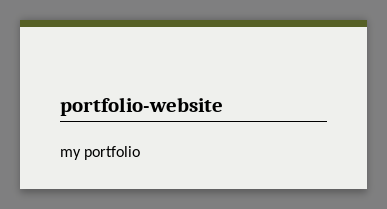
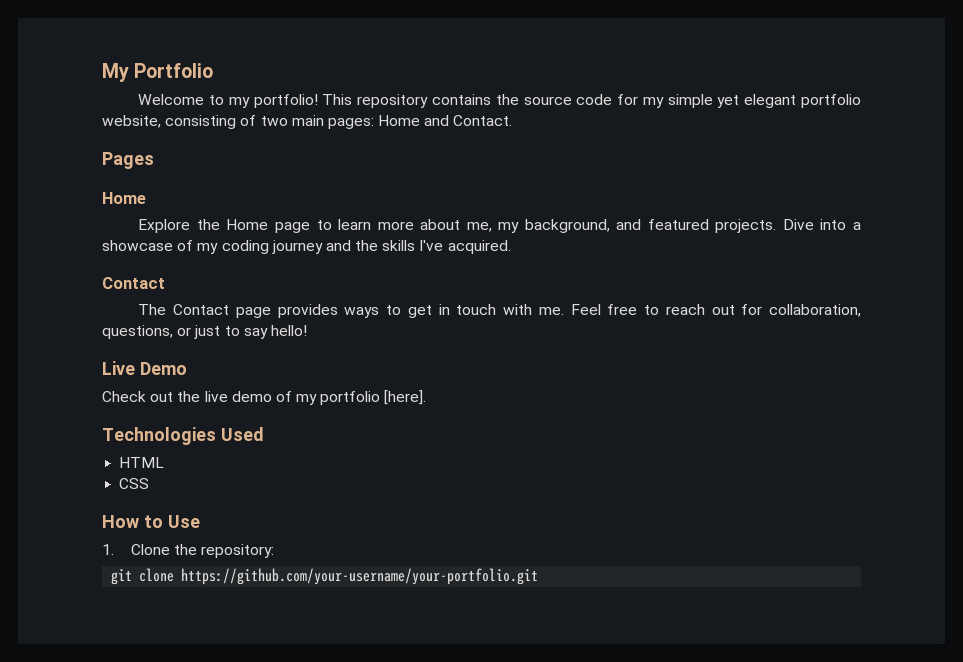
[60,97,223,116] [60,146,141,160] portfolio-website // my portfolio -> [102,63,214,82] [138,94,862,108] [102,115,513,129] [102,152,154,169] [102,192,146,204] [138,219,861,233] [102,240,511,254] [102,277,165,289] [138,304,861,318] [102,325,307,339] [102,361,187,375] [102,390,427,405] [102,427,264,445] [119,457,165,468] [119,478,150,489] [102,515,200,528] [102,544,275,558] [111,568,539,585] My Portfolio // Welcome to my portfolio! This repository contains the source code for my simple yet elegant portfolio website, consisting of two main pages: Home and Contact. // Pages // Home // Explore the Home page to learn more about me, my background, and featured projects. Dive into a showcase of my coding journey and the skills I've acquired. // Contact // The Contact page provides ways to get in touch with me. Feel free to reach out for collaboration, questions, or just to say hello! // Live Demo // Check out the live demo of my portfolio [here]. // Technologies Used // HTML // CSS // How to Use // 1. Clone the repository: // git clone https://github.com/your-username/your-portfolio.git

